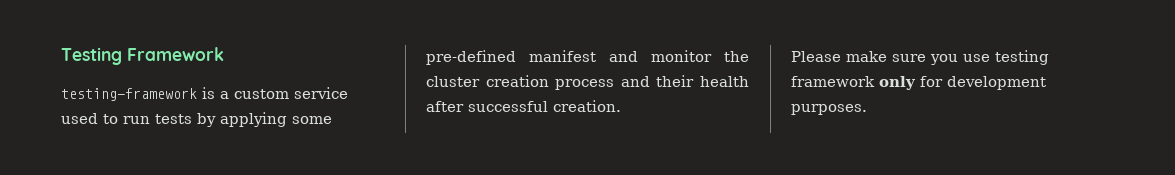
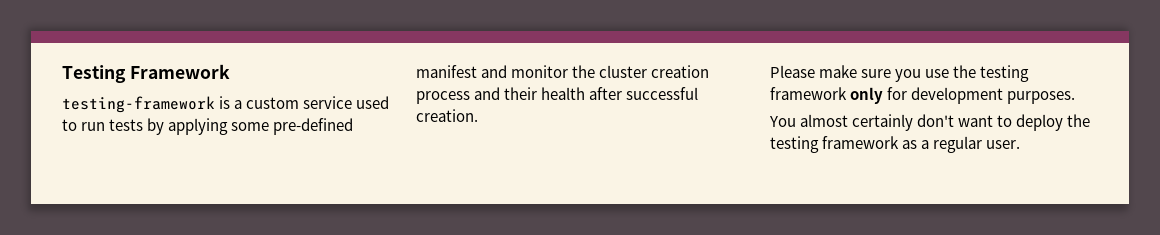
(990, 58) none -> [953,65,977,78] the
(867, 109) none -> [769,114,1091,131] [770,136,1021,153] // You almost certainly don't want to deploy the testing framework as a regular user.

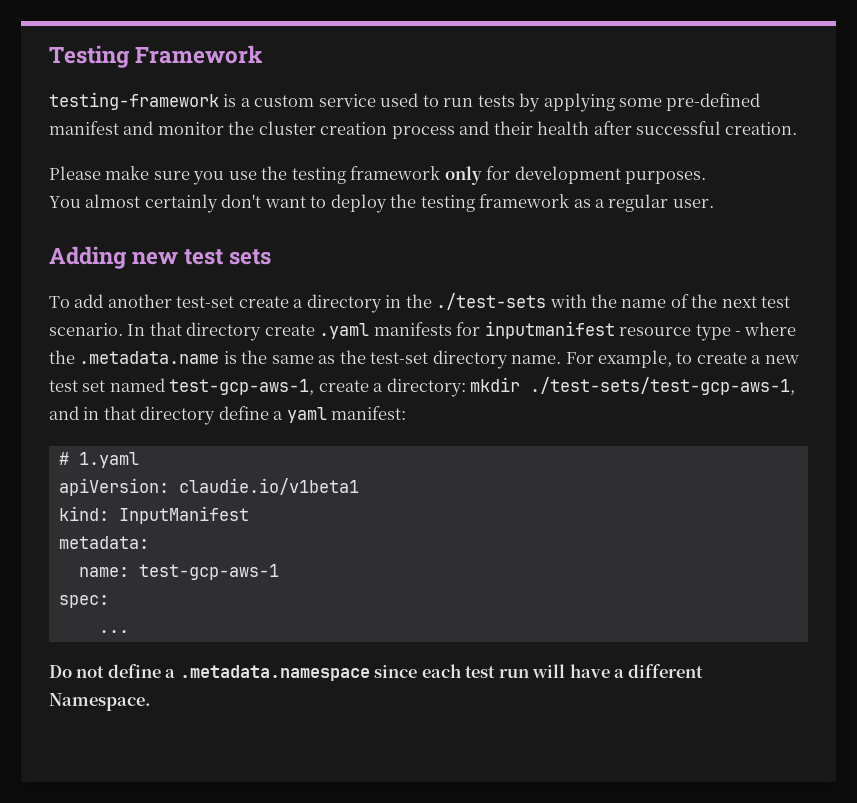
(1021, 144) none -> [49,246,272,269] [49,293,791,313] [49,321,797,341] [49,350,799,369] [49,377,796,397] [49,406,407,425] [58,452,139,468] [58,478,359,496] [58,506,249,524] [58,536,149,549] [78,564,279,580] [58,595,109,608] [98,630,129,633] [49,664,704,681] [49,693,151,711] // Adding new test sets // To add another test-set create a directory in the ./test-sets with the name of the next test scenario. In that directory create .yaml manifests for inputmanifest resource type - where the .metadata.name is the same as the test-set directory name. For example, to create a new test set named test-gcp-aws-1, create a directory: mkdir ./test-sets/test-gcp-aws-1, and in that directory define a yaml manifest: // # 1.yaml // apiVersion: claudie.io/v1beta1 // kind: InputManifest // metadata: // name: test-gcp-aws-1 // spec: // ... // Do not define a .metadata.namespace since each test run will have a different Namespace.

